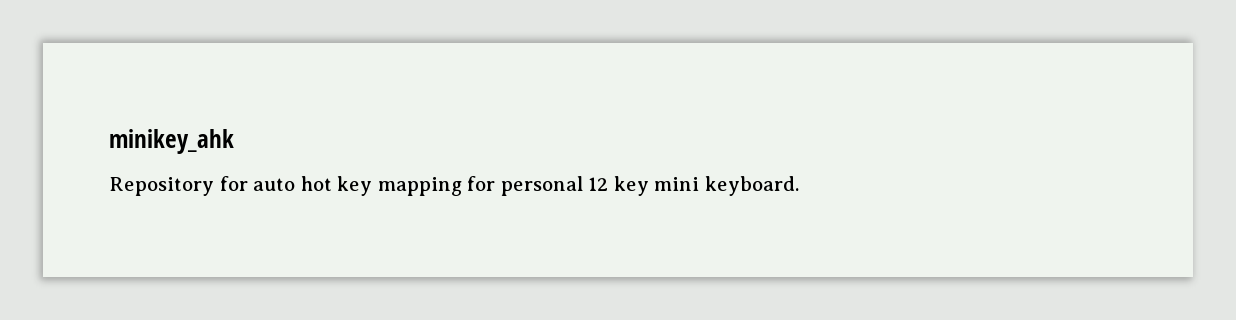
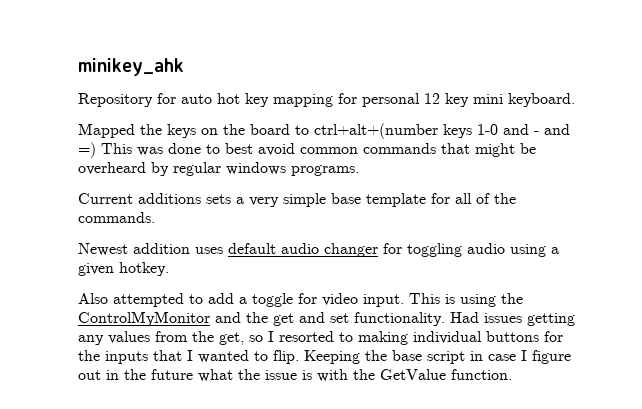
(799, 186) none -> [78,123,570,139] [78,142,536,158] [78,162,359,176] [78,193,516,207] [78,212,155,223] [78,243,559,257] [78,262,169,276] [78,293,523,307] [78,311,575,326] [78,331,563,345] [78,350,571,364] [78,369,512,382] // Mapped the keys on the board to ctrl+alt+(number keys 1-0 and - and =) This was done to best avoid common commands that might be overheard by regular windows programs. // Current additions sets a very simple base template for all of the commands. // Newest addition uses default audio changer for toggling audio using a given hotkey. // Also attempted to add a toggle for video input. This is using the ControlMyMonitor and the get and set functionality. Had issues getting any values from the get, so I resorted to making individual buttons for the inputs that I wanted to flip. Keeping the base script in case I figure out in the future what the issue is with the GetValue function.

